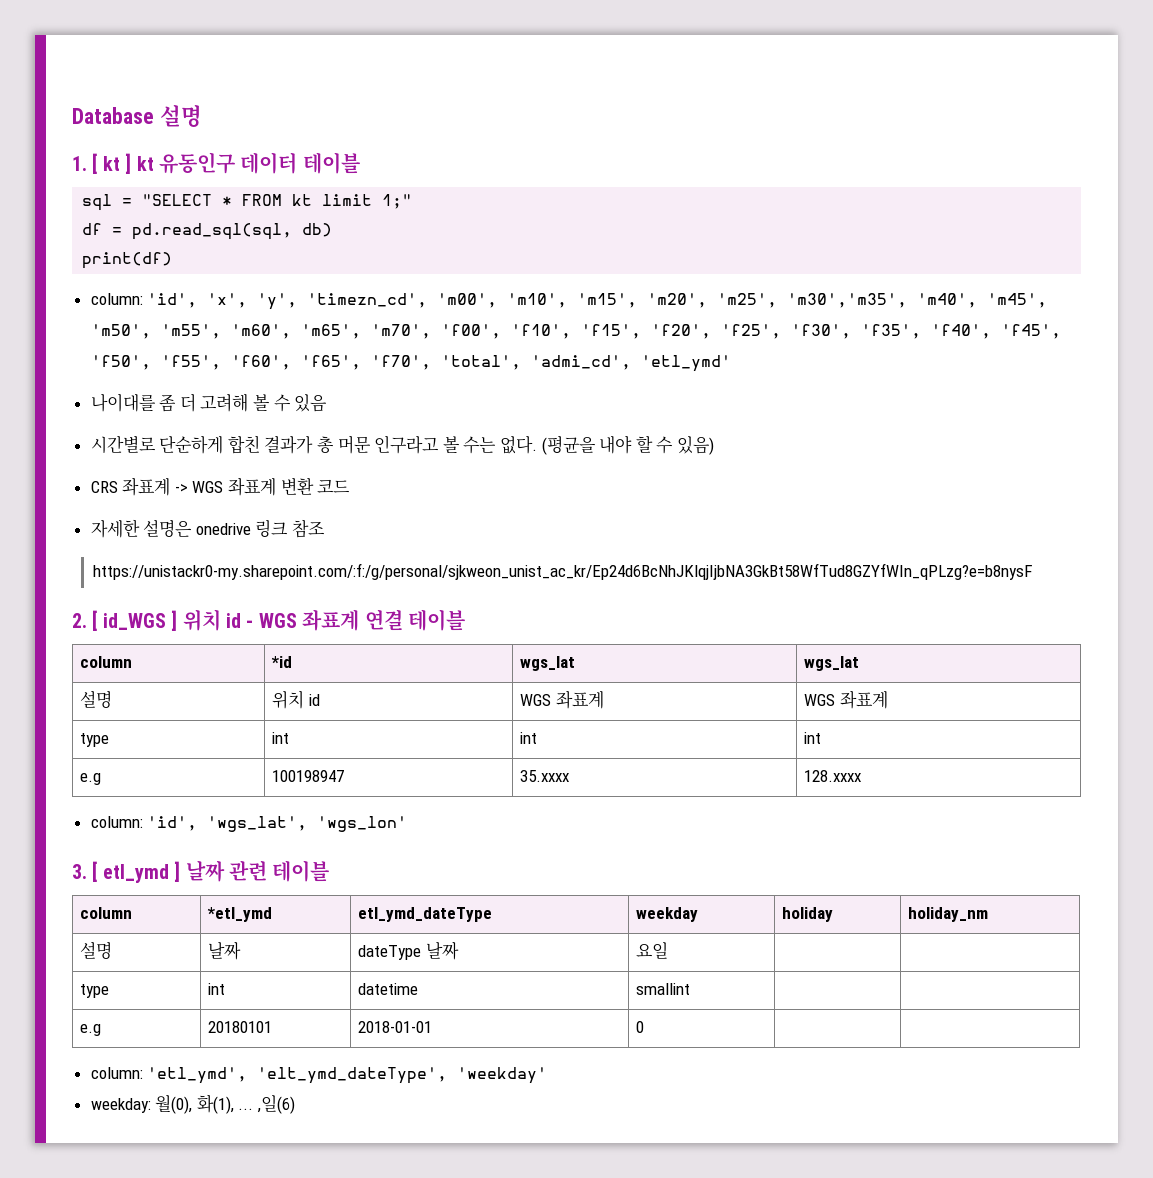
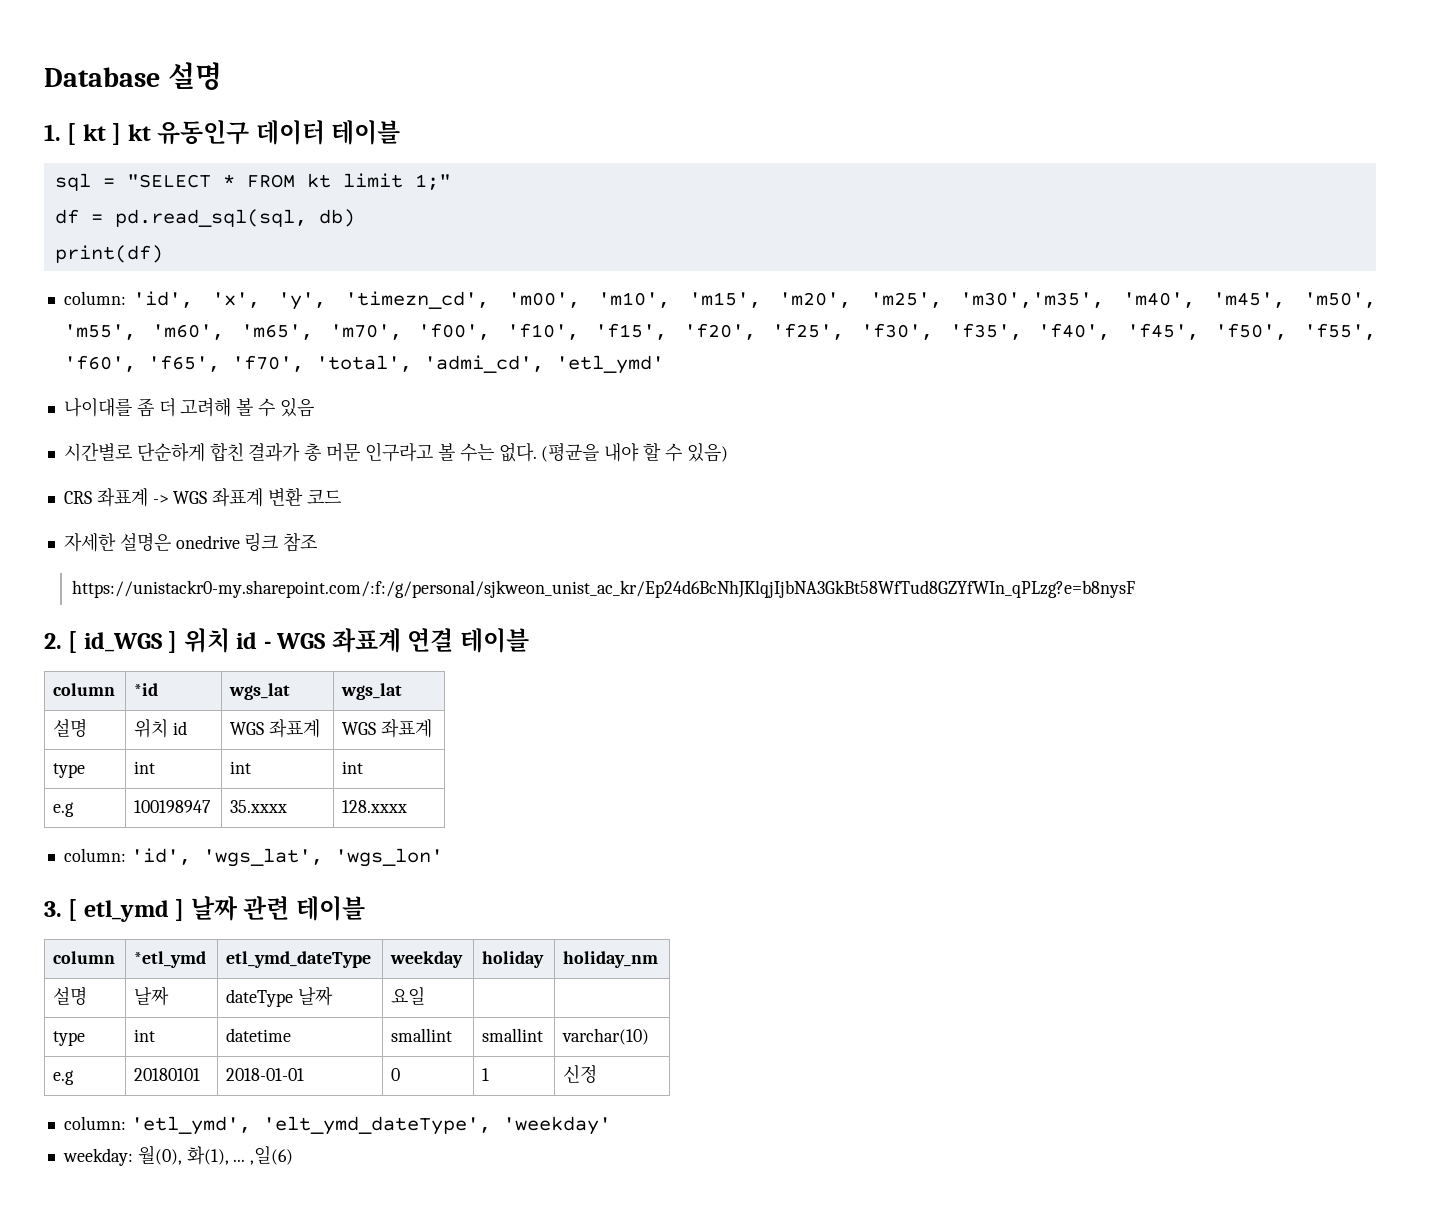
(691, 989) | -> [482,1028,544,1042] [562,1028,650,1045] smallint | varchar(10)
(645, 1027) | -> [482,1068,490,1081] [563,1065,598,1083] 1 | 신정

